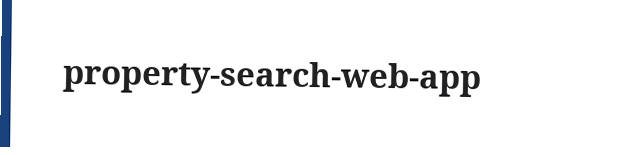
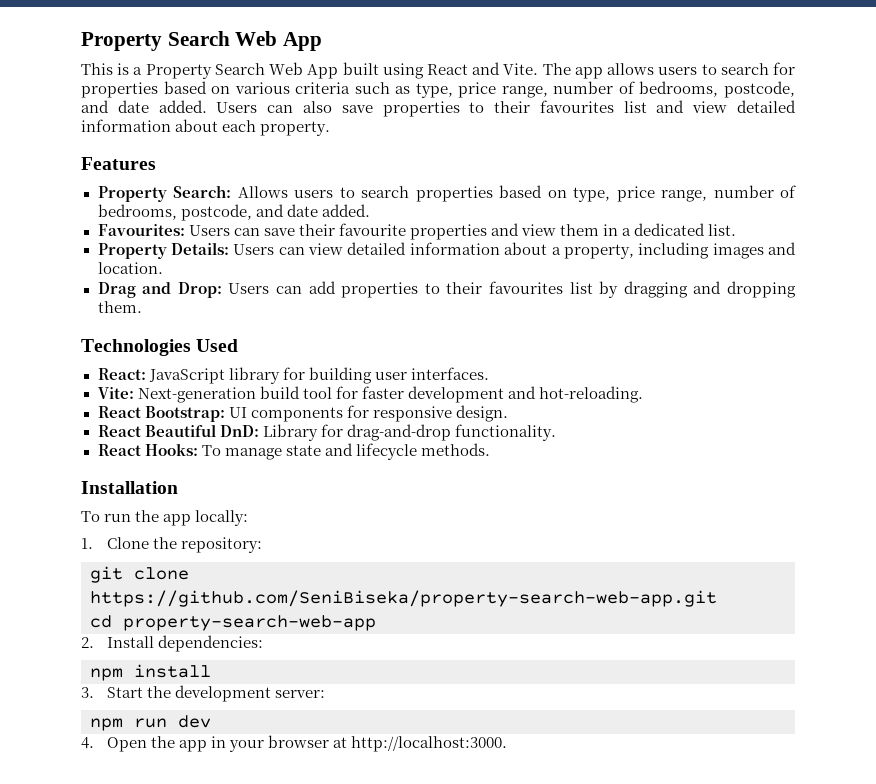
[62,58,482,98] property-search-web-app -> [81,31,323,51] [81,62,795,79] [81,81,796,98] [81,100,797,117] [81,119,331,136] [81,157,156,170] [97,185,796,202] [97,204,370,221] [97,223,737,240] [97,242,796,259] [97,262,163,274] [97,281,797,298] [97,301,142,313] [81,339,239,356] [97,367,489,384] [97,386,643,403] [97,405,508,422] [97,424,556,441] [97,443,490,460] [81,481,178,494] [81,510,249,526] [81,537,263,553] [90,566,189,583] [90,590,717,607] [90,615,376,631] [81,635,264,652] [90,664,211,681] [81,685,326,702] [90,715,211,731] [81,735,508,752] Property Search Web App // This is a Property Search Web App built using React and Vite. The app allows users to search for properties based on various criteria such as type, price range, number of bedrooms, postcode, and date added. Users can also save properties to their favourites list and view detailed information about each property. // Features // Property Search: Allows users to search properties based on type, price range, number of bedrooms, postcode, and date added. // Favourites: Users can save their favourite properties and view them in a dedicated list. // Property Details: Users can view detailed information about a property, including images and location. // Drag and Drop: Users can add properties to their favourites list by dragging and dropping them. // Technologies Used // React: JavaScript library for building user interfaces. // Vite: Next-generation build tool for faster development and hot-reloading. // React Bootstrap: UI components for responsive design. // React Beautiful DnD: Library for drag-and-drop functionality. // React Hooks: To manage state and lifecycle methods. // Installation // To run the app locally: // 1. Clone the repository: // git clone https://github.com/SeniBiseka/property-search-web-app.git // cd property-search-web-app // 2. Install dependencies: // npm install // 3. Start the development server: // npm run dev // 4. Open the app in your browser at http://localhost:3000.

